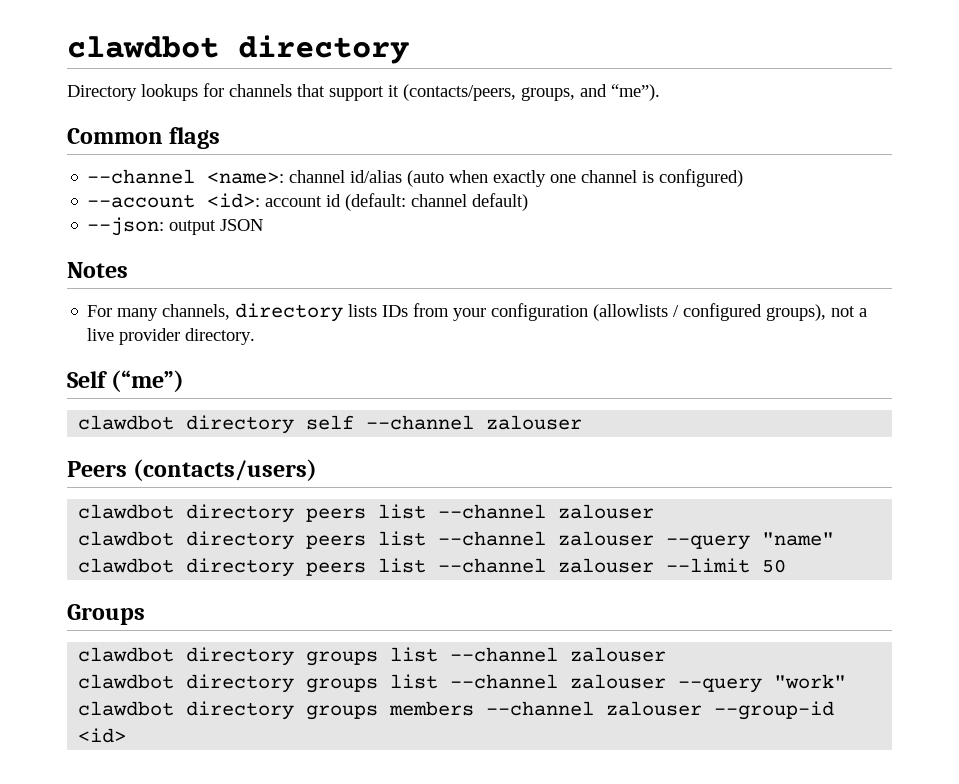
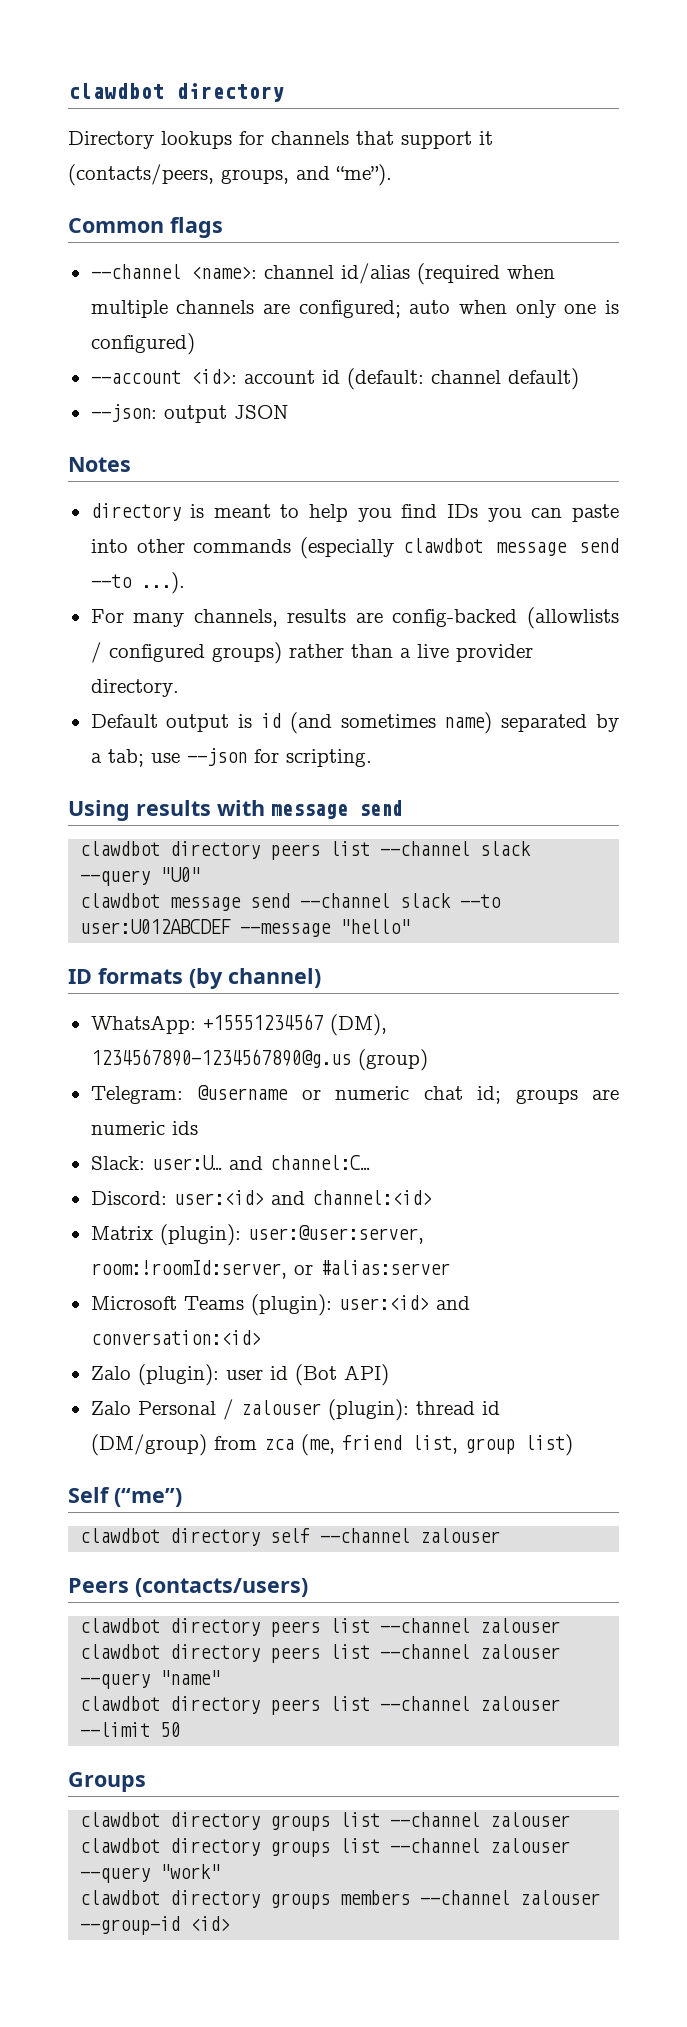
[407,170,638,187] (auto when exactly one channel -> [416,263,555,285] [90,300,597,318] (required when multiple channels are configured; auto when only one
[87,303,868,322] [87,328,256,345] For many channels, directory lists IDs from your configuration (allowlists / configured groups), not a live provider directory. -> [90,503,619,522] [90,537,619,559] [90,572,185,594] [90,607,619,629] [90,642,533,664] [90,679,179,697] [90,712,619,734] [90,748,372,767] [68,800,403,821] [80,841,532,860] [80,867,201,886] [80,893,502,911] [80,919,411,937] [68,968,321,989] [90,1014,387,1036] [90,1049,428,1071] [90,1085,619,1104] [90,1121,198,1135] [90,1155,370,1170] [90,1190,432,1205] [90,1224,424,1246] [90,1260,450,1279] [90,1294,470,1316] [90,1330,261,1345] [90,1364,389,1386] [90,1399,500,1421] [90,1434,573,1456] directory is meant to help you find IDs you can paste into other commands (especially clawdbot message send --to ...). // For many channels, results are config-backed (allowlists / configured groups) rather than a live provider directory. // Default output is id (and sometimes name) separated by a tab; use --json for scripting. // Using results with message send // clawdbot directory peers list --channel slack --query "U0" // clawdbot message send --channel slack --to user:U012ABCDEF --message "hello" // ID formats (by channel) // WhatsApp: +15551234567 (DM), 1234567890-1234567890@g.us (group) // Telegram: @username or numeric chat id; groups are numeric ids // Slack: user:U… and channel:C… // Discord: user:<id> and channel:<id> // Matrix (plugin): user:@user:server, room:!roomId:server, or #alias:server // Microsoft Teams (plugin): user:<id> and conversation:<id> // Zalo (plugin): user id (Bot API) // Zalo Personal / zalouser (plugin): thread id (DM/group) from zca (me, friend list, group list)

